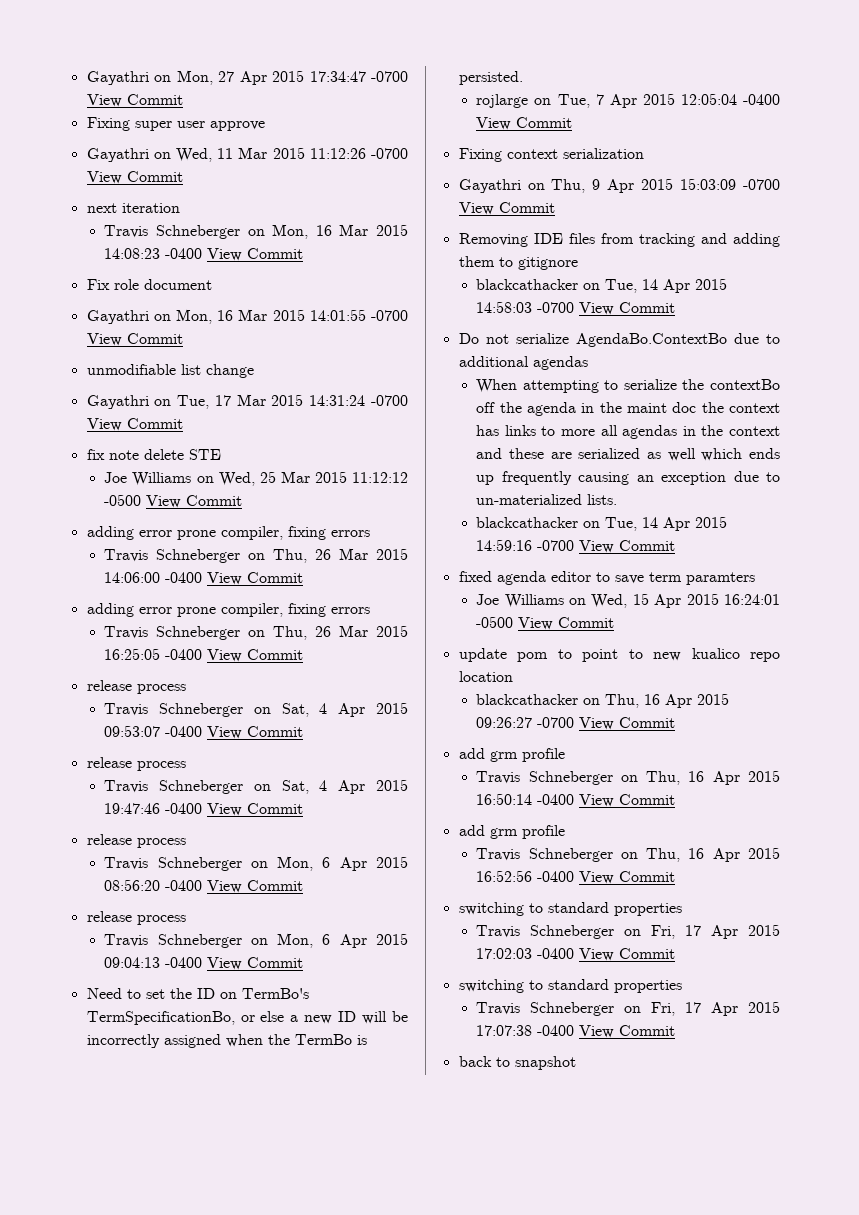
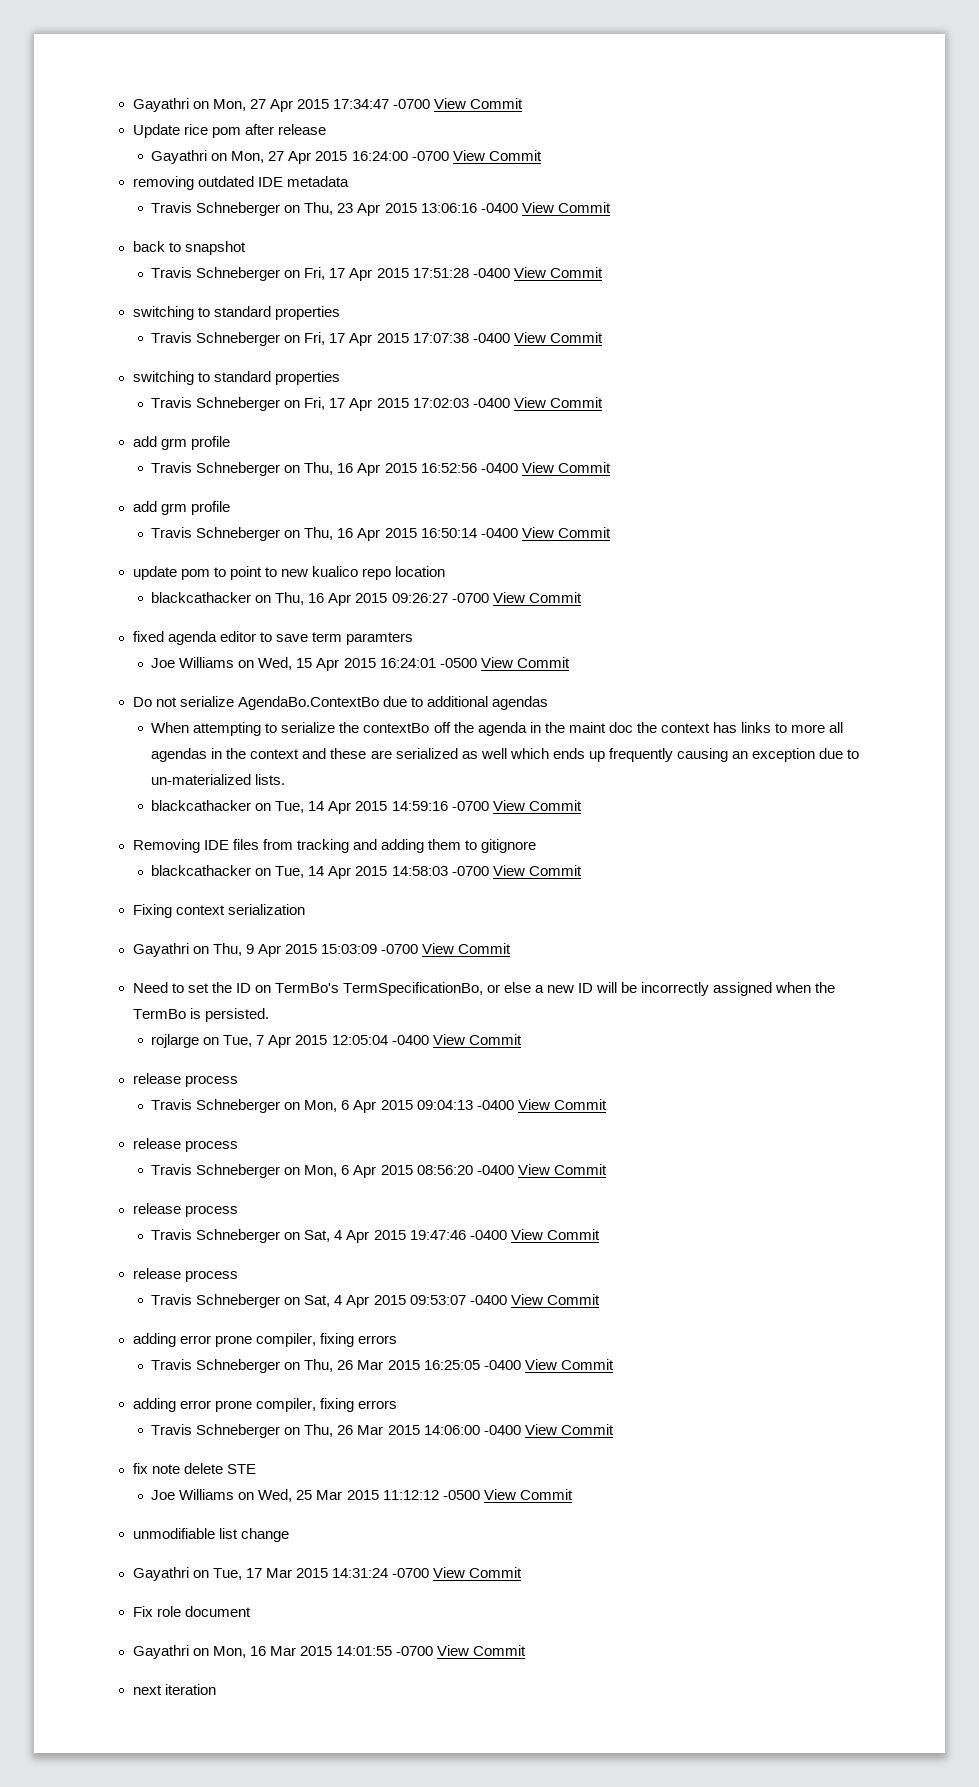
[86,117,265,131] [86,147,408,162] [86,171,183,184] [86,203,180,213] [104,224,408,239] [104,248,304,261] [86,279,212,290] [86,309,408,324] [86,333,183,346] [86,364,254,378] [86,394,408,409] [86,418,183,431] [86,449,221,460] [104,471,408,486] [104,494,243,508] [86,526,370,540] [104,548,408,563] [104,572,304,585] [86,603,370,617] [104,625,408,640] [104,648,304,662] [86,680,186,694] [104,702,408,717] [104,725,304,739] [86,757,186,771] [104,779,408,794] [104,803,304,816] [86,834,186,848] [104,856,408,871] [104,879,304,893] [86,911,186,925] [104,933,408,948] [104,957,304,970] [86,988,309,999] [86,1011,408,1025] [86,1034,367,1048] [458,71,523,85] [476,93,780,108] [476,117,573,130] [458,148,644,162] [458,178,780,193] [458,202,555,215] [458,233,780,247] [458,256,578,270] [476,278,728,293] [476,301,575,313] Fixing super user approve // Gayathri on Wed, 11 Mar 2015 11:12:26 -0700 View Commit // next iteration // Travis Schneberger on Mon, 16 Mar 2015 14:08:23 -0400 View Commit // Fix role document // Gayathri on Mon, 16 Mar 2015 14:01:55 -0700 View Commit // unmodifiable list change // Gayathri on Tue, 17 Mar 2015 14:31:24 -0700 View Commit // fix note delete STE // Joe Williams on Wed, 25 Mar 2015 11:12:12 -0500 View Commit // adding error prone compiler, fixing errors // Travis Schneberger on Thu, 26 Mar 2015 14:06:00 -0400 View Commit // adding error prone compiler, fixing errors // Travis Schneberger on Thu, 26 Mar 2015 16:25:05 -0400 View Commit // release process // Travis Schneberger on Sat, 4 Apr 2015 09:53:07 -0400 View Commit // release process // Travis Schneberger on Sat, 4 Apr 2015 19:47:46 -0400 View Commit // release process // Travis Schneberger on Mon, 6 Apr 2015 08:56:20 -0400 View Commit // release process // Travis Schneberger on Mon, 6 Apr 2015 09:04:13 -0400 View Commit // Need to set the ID on TermBo's TermSpecificationBo, or else a new ID will be incorrectly assigned when the TermBo is persisted. // rojlarge on Tue, 7 Apr 2015 12:05:04 -0400 View Commit // Fixing context serialization // Gayathri on Thu, 9 Apr 2015 15:03:09 -0700 View Commit // Removing IDE files from tracking and adding them to gitignore // blackcathacker on Tue, 14 Apr 2015 14:58:03 -0700 -> [132,124,326,138] [151,150,542,164] [132,176,349,190] [151,202,611,216] [132,241,246,255] [151,267,603,281] [132,306,340,320] [151,332,603,346] [132,371,340,385] [151,397,603,411] [132,436,230,450] [151,462,611,476] [132,501,230,515] [151,527,611,541] [132,566,445,580] [151,592,582,606] [132,631,413,645] [151,657,477,671] Update rice pom after release // Gayathri on Mon, 27 Apr 2015 16:24:00 -0700 View Commit // removing outdated IDE metadata // Travis Schneberger on Thu, 23 Apr 2015 13:06:16 -0400 View Commit // back to snapshot // Travis Schneberger on Fri, 17 Apr 2015 17:51:28 -0400 View Commit // switching to standard properties // Travis Schneberger on Fri, 17 Apr 2015 17:07:38 -0400 View Commit // switching to standard properties // Travis Schneberger on Fri, 17 Apr 2015 17:02:03 -0400 View Commit // add grm profile // Travis Schneberger on Thu, 16 Apr 2015 16:52:56 -0400 View Commit // add grm profile // Travis Schneberger on Thu, 16 Apr 2015 16:50:14 -0400 View Commit // update pom to point to new kualico repo location // blackcathacker on Thu, 16 Apr 2015 09:26:27 -0700 View Commit // fixed agenda editor to save term paramters // Joe Williams on Wed, 15 Apr 2015 16:24:01 -0500
[458,571,755,585] [476,593,780,608] [476,616,615,630] [458,648,780,662] [458,671,513,682] [476,693,730,708] [476,717,676,730] [458,748,565,762] [476,770,780,785] [476,793,676,807] [458,825,565,839] [476,847,780,862] [476,870,676,884] [458,902,682,916] [476,924,780,939] [476,948,676,961] [458,979,682,993] [476,1001,780,1016] [476,1025,676,1038] [458,1056,576,1070] fixed agenda editor to save term paramters // Joe Williams on Wed, 15 Apr 2015 16:24:01 -0500 View Commit // update pom to point to new kualico repo location // blackcathacker on Thu, 16 Apr 2015 09:26:27 -0700 View Commit // add grm profile // Travis Schneberger on Thu, 16 Apr 2015 16:50:14 -0400 View Commit // add grm profile // Travis Schneberger on Thu, 16 Apr 2015 16:52:56 -0400 View Commit // switching to standard properties // Travis Schneberger on Fri, 17 Apr 2015 17:02:03 -0400 View Commit // switching to standard properties // Travis Schneberger on Fri, 17 Apr 2015 17:07:38 -0400 View Commit // back to snapshot -> [132,839,536,853] [151,865,582,879] [132,904,305,918] [132,943,511,957] [132,982,836,996] [132,1008,269,1022] [151,1034,522,1048] [132,1073,238,1087] [151,1099,607,1113] [132,1138,238,1152] [151,1164,607,1178] [132,1203,238,1217] [151,1229,600,1243] [132,1268,238,1282] [151,1294,600,1308] [132,1333,397,1347] [151,1359,614,1373] [132,1398,397,1412] [151,1424,614,1438] [132,1463,256,1474] [151,1489,573,1502] [132,1528,289,1542] [132,1567,522,1581] [132,1606,251,1617] [132,1645,526,1659] [132,1684,216,1695] Removing IDE files from tracking and adding them to gitignore // blackcathacker on Tue, 14 Apr 2015 14:58:03 -0700 View Commit // Fixing context serialization // Gayathri on Thu, 9 Apr 2015 15:03:09 -0700 View Commit // Need to set the ID on TermBo's TermSpecificationBo, or else a new ID will be incorrectly assigned when the TermBo is persisted. // rojlarge on Tue, 7 Apr 2015 12:05:04 -0400 View Commit // release process // Travis Schneberger on Mon, 6 Apr 2015 09:04:13 -0400 View Commit // release process // Travis Schneberger on Mon, 6 Apr 2015 08:56:20 -0400 View Commit // release process // Travis Schneberger on Sat, 4 Apr 2015 19:47:46 -0400 View Commit // release process // Travis Schneberger on Sat, 4 Apr 2015 09:53:07 -0400 View Commit // adding error prone compiler, fixing errors // Travis Schneberger on Thu, 26 Mar 2015 16:25:05 -0400 View Commit // adding error prone compiler, fixing errors // Travis Schneberger on Thu, 26 Mar 2015 14:06:00 -0400 View Commit // fix note delete STE // Joe Williams on Wed, 25 Mar 2015 11:12:12 -0500 View Commit // unmodifiable list change // Gayathri on Tue, 17 Mar 2015 14:31:24 -0700 View Commit // Fix role document // Gayathri on Mon, 16 Mar 2015 14:01:55 -0700 View Commit // next iteration

